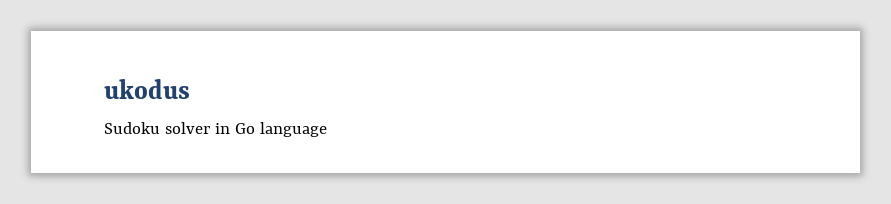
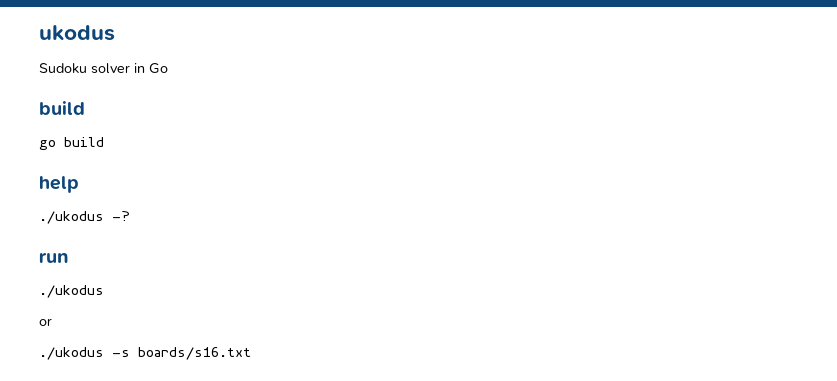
[259,122,327,137] language -> [39,101,85,115] [39,137,104,150] [39,176,79,193] [39,211,130,224] [39,252,69,263] [39,285,104,298] [39,318,52,326] [39,347,251,360] // build // go build // help // ./ukodus -? // run // ./ukodus // or // ./ukodus -s boards/s16.txt

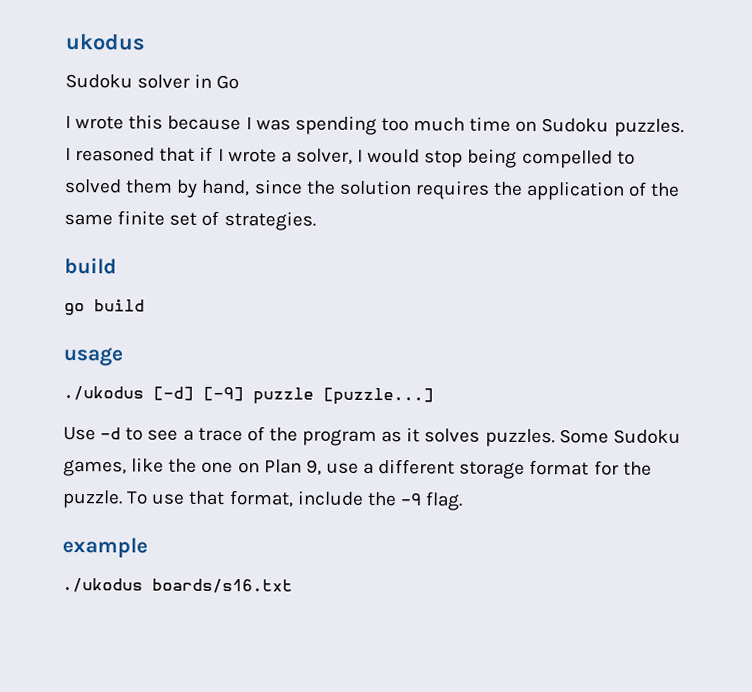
(168, 68) none -> [65,114,684,137] [65,146,635,169] [64,178,681,201] [64,210,316,231] // I wrote this because I was spending too much time on Sudoku puzzles. I reasoned that if I wrote a solver, I would stop being compelled to solved them by hand, since the solution requires the application of the same finite set of strategies.
[39,176,79,193] [39,211,130,224] [39,252,69,263] [39,285,104,298] [39,318,52,326] [39,347,130,360] help // ./ukodus -? // run // ./ukodus // or // ./ukodus -s -> [63,346,123,367] [63,385,434,406] [63,426,681,448] [63,457,652,479] [62,489,464,511] [62,536,148,558] [62,577,143,593] usage // ./ukodus [-d] [-9] puzzle [puzzle...] // Use -d to see a trace of the program as it solves puzzles. Some Sudoku games, like the one on Plan 9, use a different storage format for the puzzle. To use that format, include the -9 flag. // example // ./ukodus

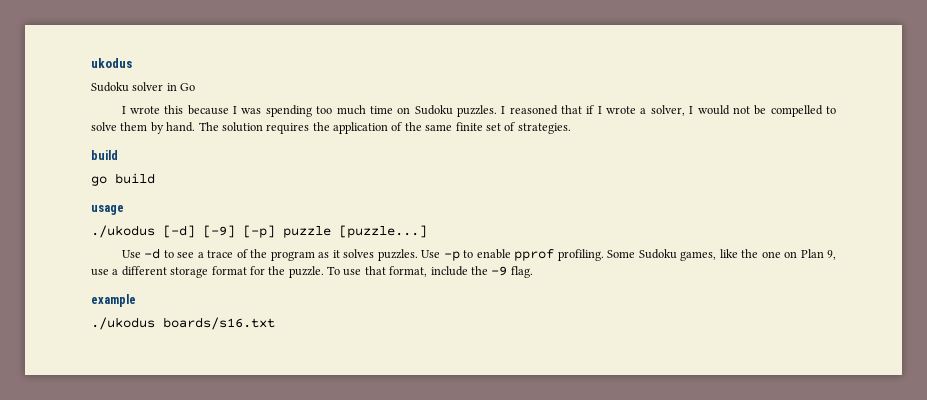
[424,148,518,168] stop being -> [732,105,767,115] not be
[64,178,122,194] solved -> [91,122,117,131] solve
[201,179,336,197] hand, since the -> [166,122,219,132] hand. The
(244, 394) none -> [243,225,275,238] [-p]
(555, 438) none -> [421,249,604,261] Use -p to enable pprof profiling.

